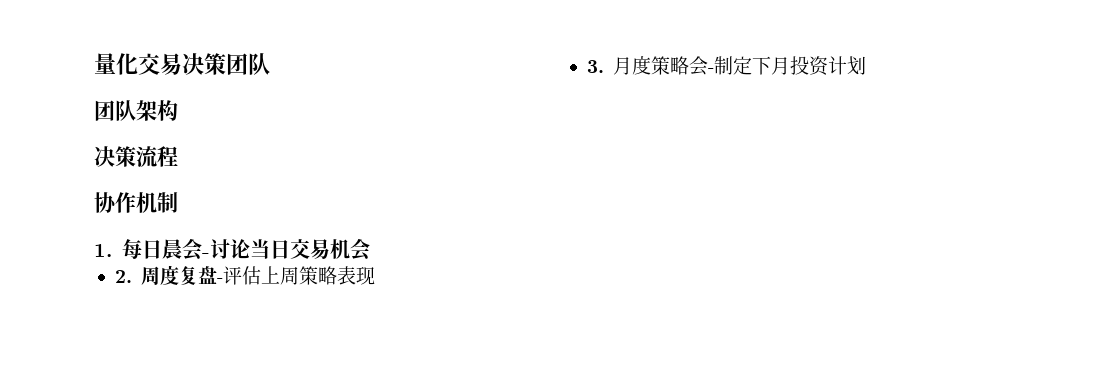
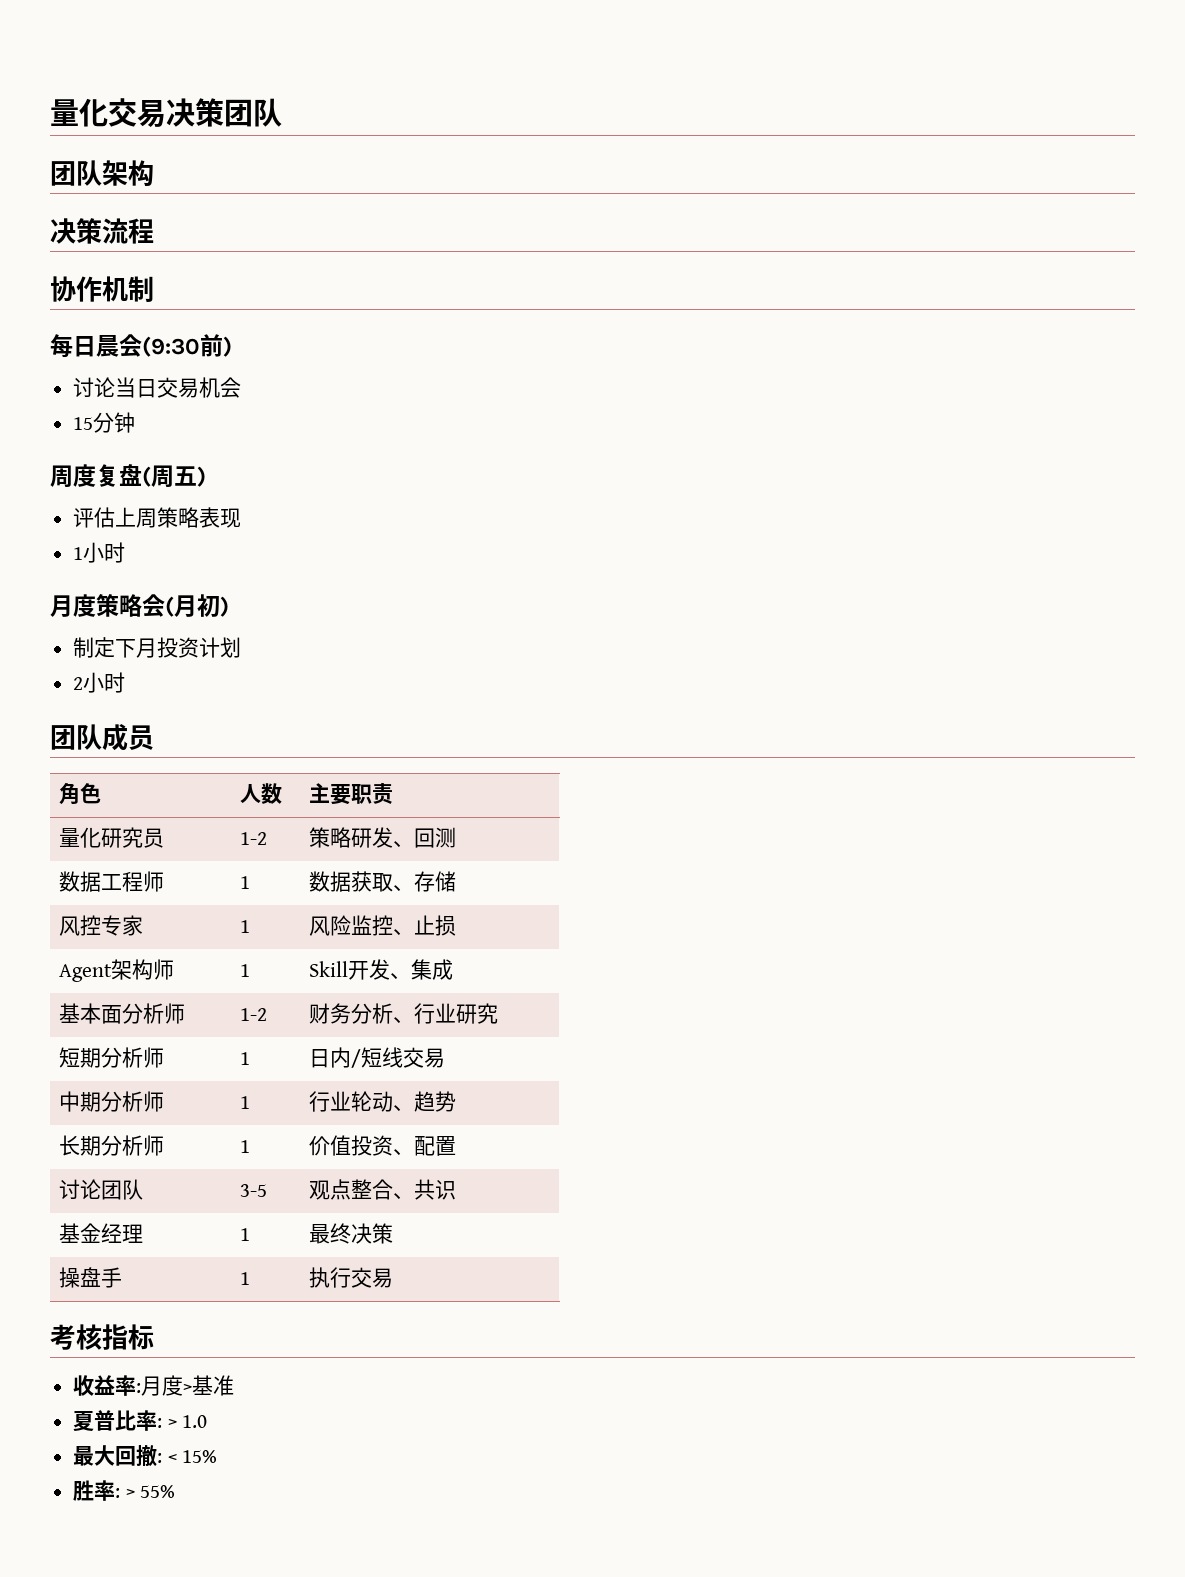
[94,244,112,257] 1. -> (154, 289) none
[201,253,210,257] - -> [142,334,232,357] (9:30前) //
[114,265,224,285] 2.周度复盘- -> [73,412,136,433] [50,464,206,487] 15分钟 // 周度复盘(周五) //
[586,60,604,73] 3. -> [73,542,126,563] 1小时 //
[708,68,715,73] - -> [165,594,229,617] (月初) //
(867, 65) none -> [73,672,126,693] [50,724,154,751] [59,782,102,805] [240,783,283,804] [309,783,394,805] [59,827,165,848] [240,832,268,845] [309,827,457,848] [59,871,165,892] [240,876,251,889] [309,871,457,892] [59,915,144,936] [240,920,251,933] [309,915,457,936] [59,959,175,982] [240,964,251,977] [309,959,454,980] [59,1003,186,1024] [240,1008,268,1021] [309,1003,499,1024] [59,1047,165,1068] [240,1052,251,1065] [309,1047,446,1068] [59,1091,165,1112] [240,1096,251,1109] [309,1091,457,1112] [59,1135,165,1156] [240,1140,251,1153] [309,1135,457,1156] [59,1179,144,1200] [240,1184,268,1197] [309,1179,457,1200] [59,1223,144,1243] [240,1228,251,1241] [309,1223,394,1244] [59,1267,123,1288] [240,1272,251,1285] [309,1267,394,1288] [50,1324,154,1350] [73,1375,235,1396] [73,1410,208,1431] [73,1445,218,1467] [73,1480,176,1501] // 2小时 // 团队成员 // 角色 | 人数 | 主要职责 // 量化研究员 | 1-2 | 策略研发、回测 // 数据工程师 | 1 | 数据获取、存储 // 风控专家 | 1 | 风险监控、止损 // Agent架构师 | 1 | Skill开发、集成 // 基本面分析师 | 1-2 | 财务分析、行业研究 // 短期分析师 | 1 | 日内/短线交易 // 中期分析师 | 1 | 行业轮动、趋势 // 长期分析师 | 1 | 价值投资、配置 // 讨论团队 | 3-5 | 观点整合、共识 // 基金经理 | 1 | 最终决策 // 操盘手 | 1 | 执行交易 // 考核指标 // 收益率:月度>基准 // 夏普比率: > 1.0 // 最大回撤: < 15% // 胜率: > 55%

